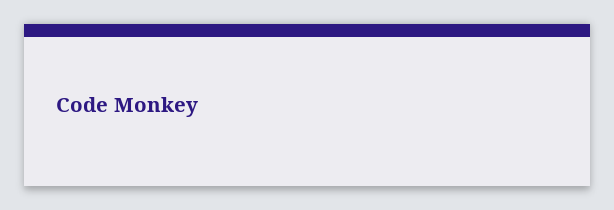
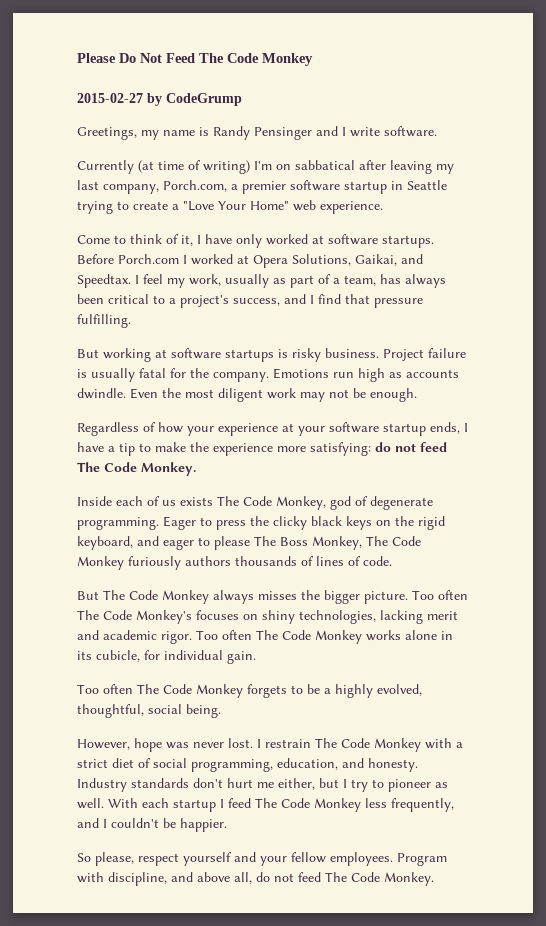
[56,97,198,117] Code Monkey -> [77,53,313,66] [77,93,242,106] [77,126,437,140] [77,160,454,174] [77,180,447,194] [77,200,383,214] [77,234,434,248] [77,254,423,268] [77,274,446,288] [77,294,423,308] [77,314,131,328] [77,348,466,362] [77,368,459,382] [77,388,417,402] [77,422,468,436] [77,442,447,456] [77,462,196,476] [77,496,433,510] [77,516,445,530] [77,536,421,550] [77,556,392,570] [77,590,468,604] [77,610,458,624] [77,630,453,644] [77,650,256,664] [77,684,422,698] [77,704,221,718] [77,738,463,752] [77,758,418,772] [77,778,448,792] [77,798,454,812] [77,818,227,832] [77,852,447,866] [77,872,434,886] Please Do Not Feed The Code Monkey // 2015-02-27 by CodeGrump // Greetings, my name is Randy Pensinger and I write software. // Currently (at time of writing) I'm on sabbatical after leaving my last company, Porch.com, a premier software startup in Seattle trying to create a "Love Your Home" web experience. // Come to think of it, I have only worked at software startups. Before Porch.com I worked at Opera Solutions, Gaikai, and Speedtax. I feel my work, usually as part of a team, has always been critical to a project's success, and I find that pressure fulfilling. // But working at software startups is risky business. Project failure is usually fatal for the company. Emotions run high as accounts dwindle. Even the most diligent work may not be enough. // Regardless of how your experience at your software startup ends, I have a tip to make the experience more satisfying: do not feed The Code Monkey. // Inside each of us exists The Code Monkey, god of degenerate programming. Eager to press the clicky black keys on the rigid keyboard, and eager to please The Boss Monkey, The Code Monkey furiously authors thousands of lines of code. // But The Code Monkey always misses the bigger picture. Too often The Code Monkey's focuses on shiny technologies, lacking merit and academic rigor. Too often The Code Monkey works alone in its cubicle, for individual gain. // Too often The Code Monkey forgets to be a highly evolved, thoughtful, social being. // However, hope was never lost. I restrain The Code Monkey with a strict diet of social programming, education, and honesty. Industry standards don't hurt me either, but I try to pioneer as well. With each startup I feed The Code Monkey less frequently, and I couldn't be happier. // So please, respect yourself and your fellow employees. Program with discipline, and above all, do not feed The Code Monkey.

